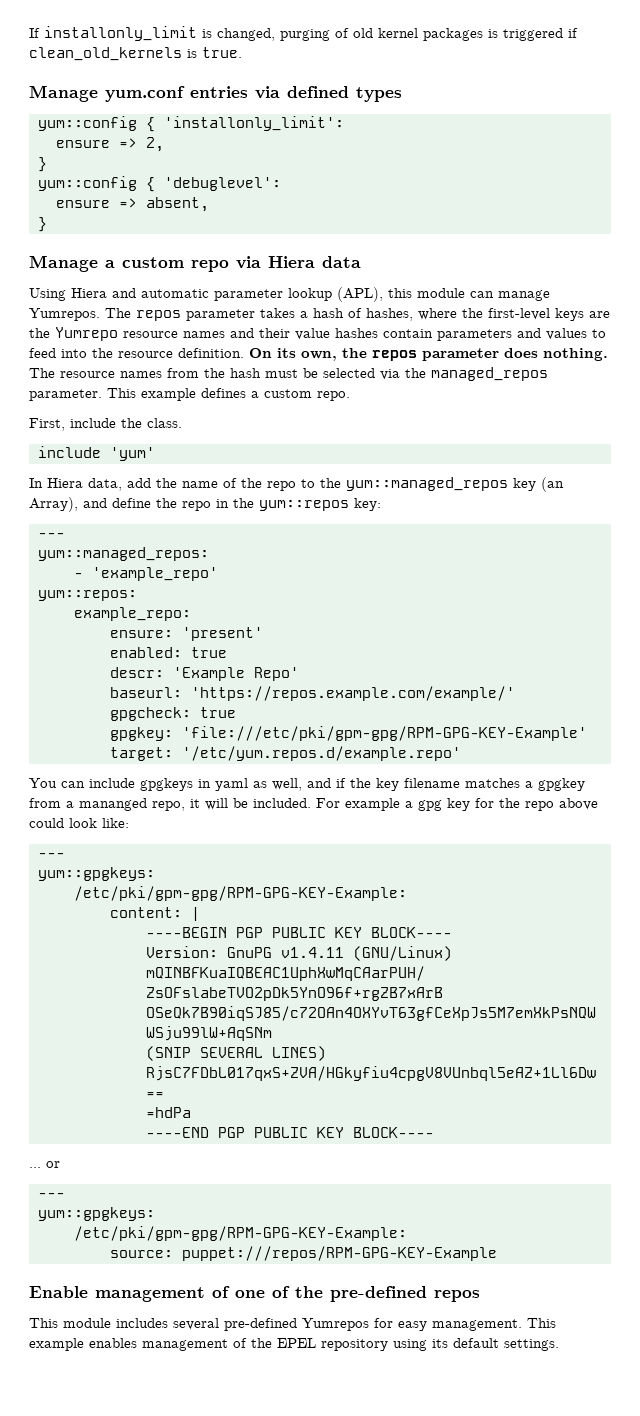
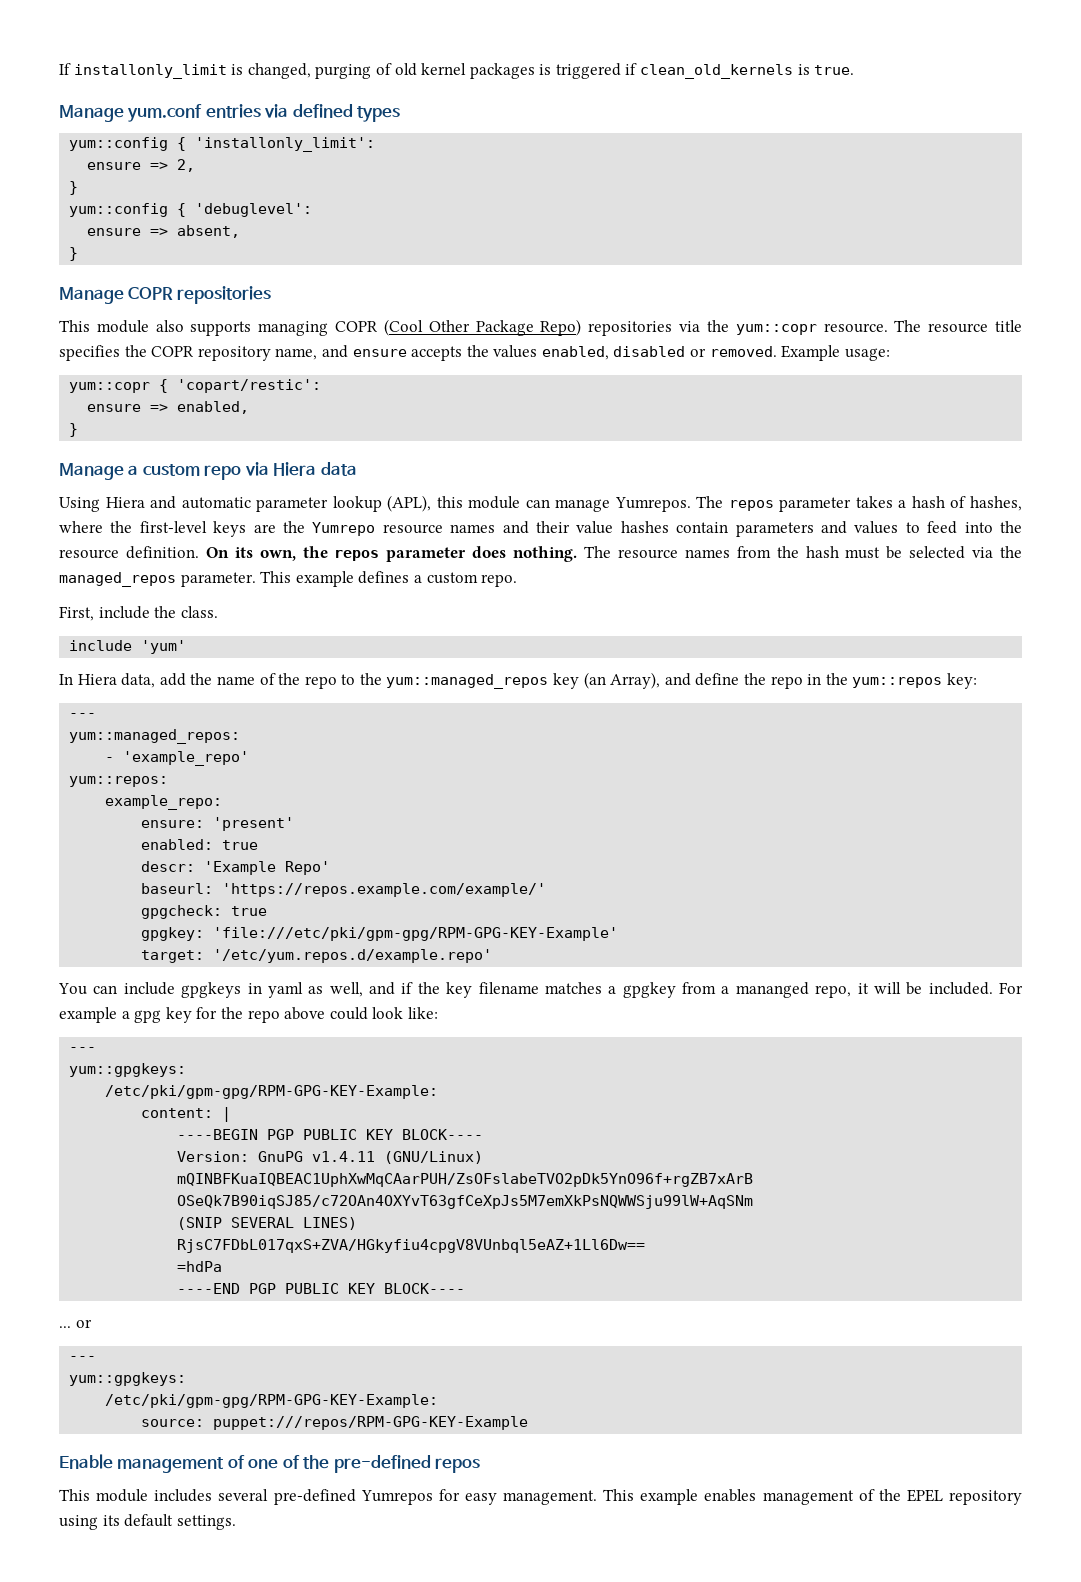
(47, 224) none -> [59,286,271,304] [59,319,1023,336] [59,345,890,361] [69,379,322,393] [87,401,250,414] [69,423,79,437] // Manage COPR repositories // This module also supports managing COPR (Cool Other Package Repo) repositories via the yum::copr resource. The resource title specifies the COPR repository name, and ensure accepts the values enabled, disabled or removed. Example usage: // yum::copr { 'copart/restic': // ensure => enabled, // }

